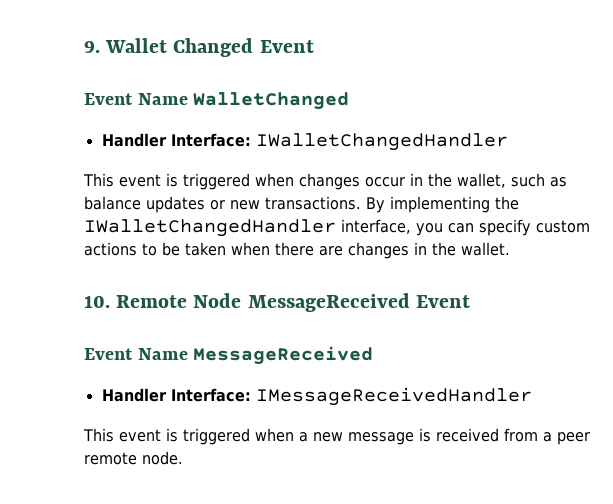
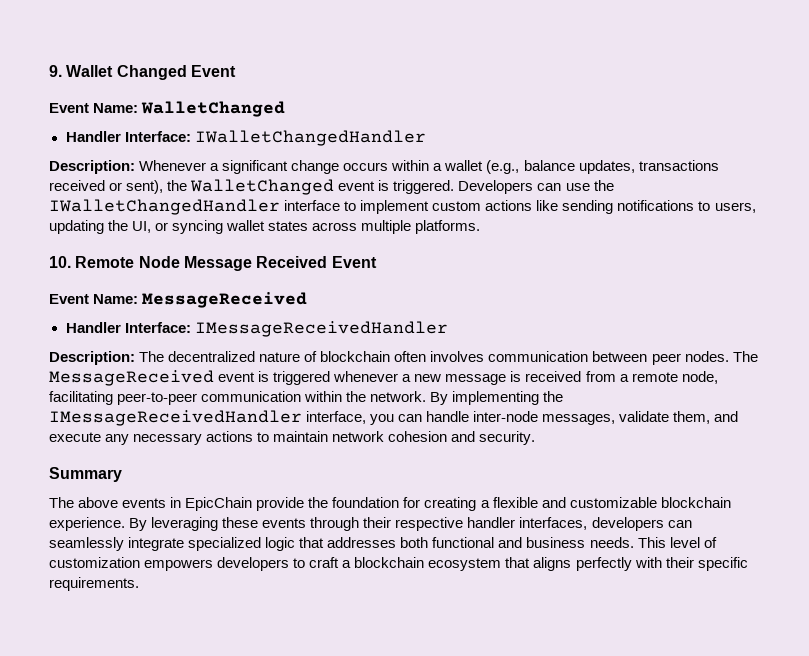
[137,93,188,105] Name -> [93,103,139,113] Name:
[83,173,567,190] [84,196,519,213] [84,219,590,237] [84,242,510,259] This event is triggered when changes occur in the wallet, such as balance updates or new transactions. By implementing the IWalletChangedHandler interface, you can specify custom actions to be taken when there are changes in the wallet. -> [49,160,719,174] [49,179,614,195] [49,199,756,215] [49,220,481,234] Description: Whenever a significant change occurs within a wallet (e.g., balance updates, transactions received or sent), the WalletChanged event is triggered. Developers can use the IWalletChangedHandler interface to implement custom actions like sending notifications to users, updating the UI, or syncing wallet states across multiple platforms.
[247,293,470,312] [84,348,188,360] MessageReceived Event // Event Name -> [183,256,377,271] [49,294,139,304] Message Received Event // Event Name:
[83,428,294,445] This event is triggered when -> [49,351,758,365] [49,370,399,386] Description: The decentralized nature of blockchain often involves communication between peer nodes. The MessageReceived event is triggered whenever
[557,432,590,445] [84,451,183,465] peer remote node. -> [631,371,718,384] [49,391,564,405] [49,410,739,426] [49,431,536,445] [49,467,122,482] [49,497,731,511] [49,517,692,531] [49,537,717,551] [49,557,748,571] [49,577,139,591] remote node, facilitating peer-to-peer communication within the network. By implementing the IMessageReceivedHandler interface, you can handle inter-node messages, validate them, and execute any necessary actions to maintain network cohesion and security. // Summary // The above events in EpicChain provide the foundation for creating a flexible and customizable blockchain experience. By leveraging these events through their respective handler interfaces, developers can seamlessly integrate specialized logic that addresses both functional and business needs. This level of customization empowers developers to craft a blockchain ecosystem that aligns perfectly with their specific requirements.

